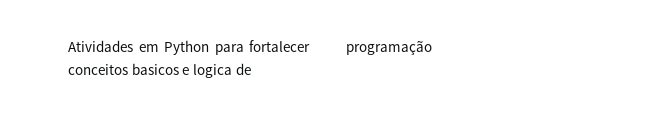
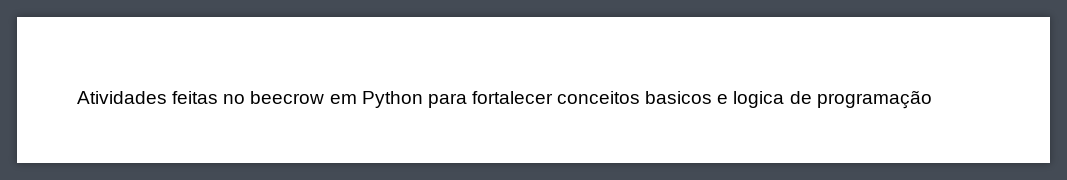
(133, 46) none -> [172,91,325,104] feitas no beecrow

